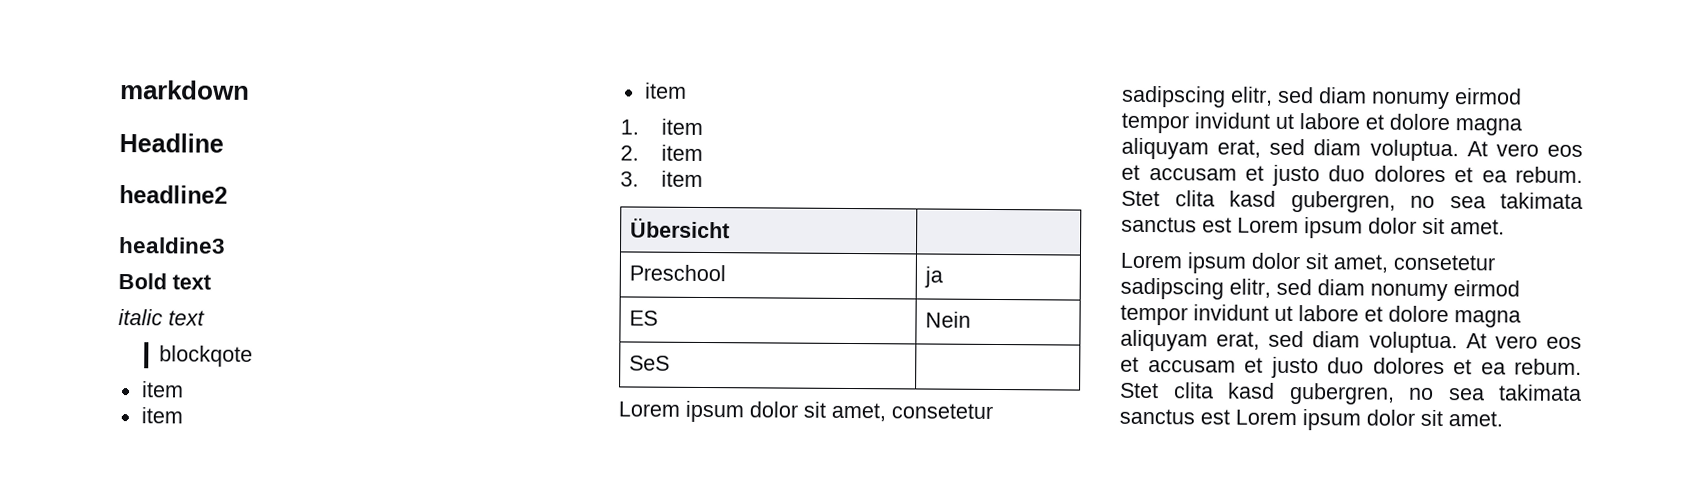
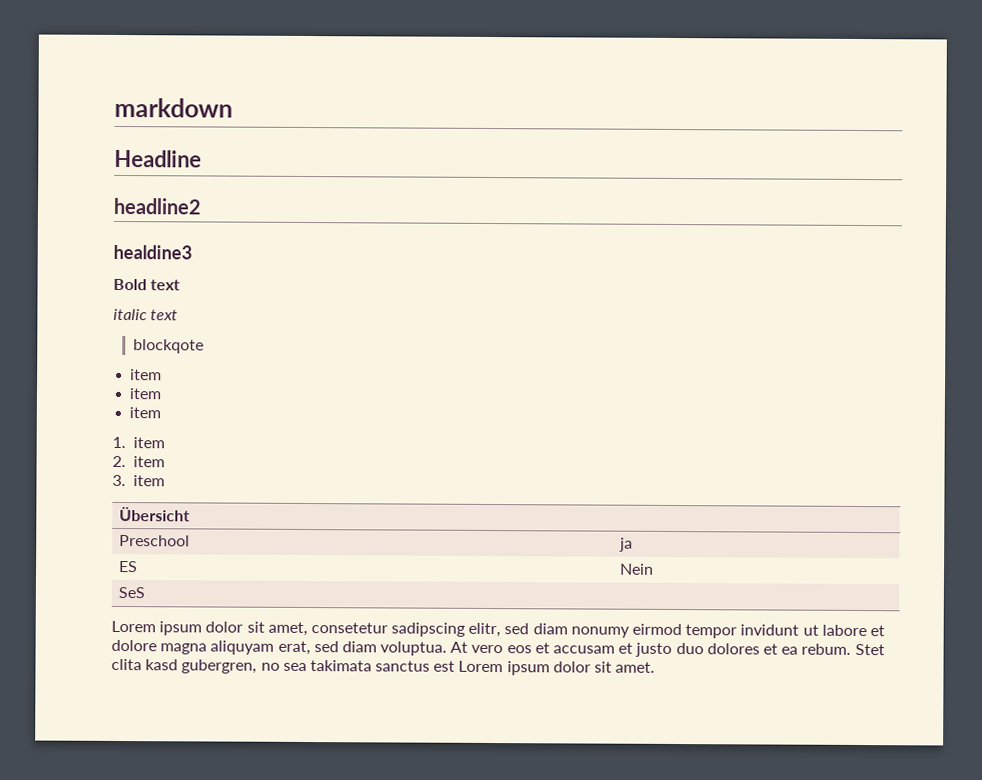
[1120,252,1495,274] [1120,277,1520,302] [1120,304,1521,328] [1120,329,1582,354] [1120,356,1582,379] [1120,382,1582,405] [1119,408,1503,431] // Lorem ipsum dolor sit amet, consetetur sadipscing elitr, sed diam nonumy eirmod tempor invidunt ut labore et dolore magna aliquyam erat, sed diam voluptua. At vero eos et accusam et justo duo dolores et ea rebum. Stet clita kasd gubergren, no sea takimata sanctus est Lorem ipsum dolor sit amet. -> (656, 667) none

